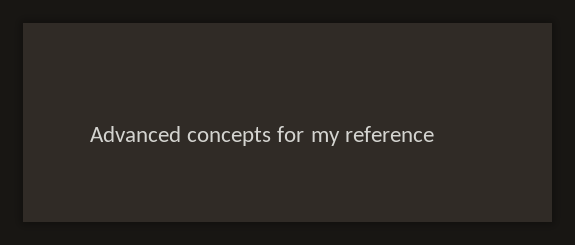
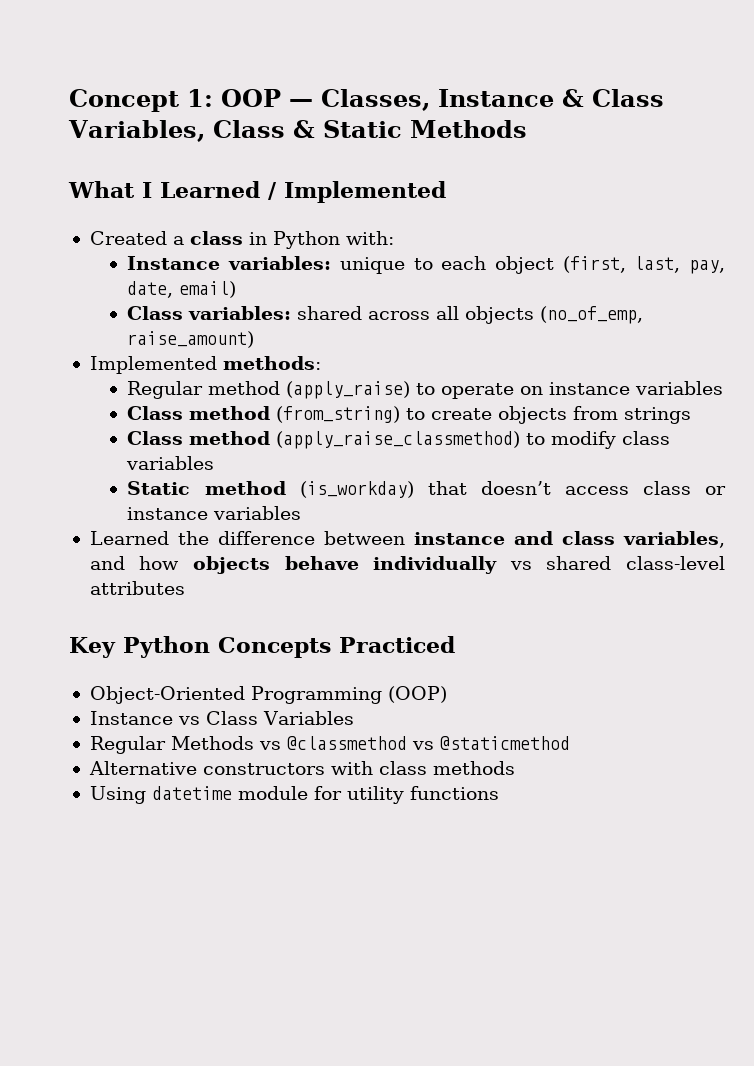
[90,126,434,146] Advanced concepts for my reference -> [69,89,664,112] [68,120,527,142] [68,181,446,203] [89,231,394,249] [127,256,726,274] [127,281,237,298] [127,306,644,324] [127,331,255,348] [89,356,321,374] [127,381,724,399] [127,406,692,424] [127,431,671,449] [126,456,215,470] [127,481,726,498] [127,506,302,520] [89,531,725,548] [89,556,725,574] [89,581,185,595] [69,636,455,658] [89,686,447,704] [89,711,354,725] [89,736,570,754] [88,761,515,775] [89,786,499,804] Concept 1: OOP — Classes, Instance & Class Variables, Class & Static Methods // What I Learned / Implemented // Created a class in Python with: // Instance variables: unique to each object (first, last, pay, date, email) // Class variables: shared across all objects (no_of_emp, raise_amount) // Implemented methods: // Regular method (apply_raise) to operate on instance variables // Class method (from_string) to create objects from strings // Class method (apply_raise_classmethod) to modify class variables // Static method (is_workday) that doesn’t access class or instance variables // Learned the difference between instance and class variables, and how objects behave individually vs shared class-level attributes // Key Python Concepts Practiced // Object-Oriented Programming (OOP) // Instance vs Class Variables // Regular Methods vs @classmethod vs @staticmethod // Alternative constructors with class methods // Using datetime module for utility functions

